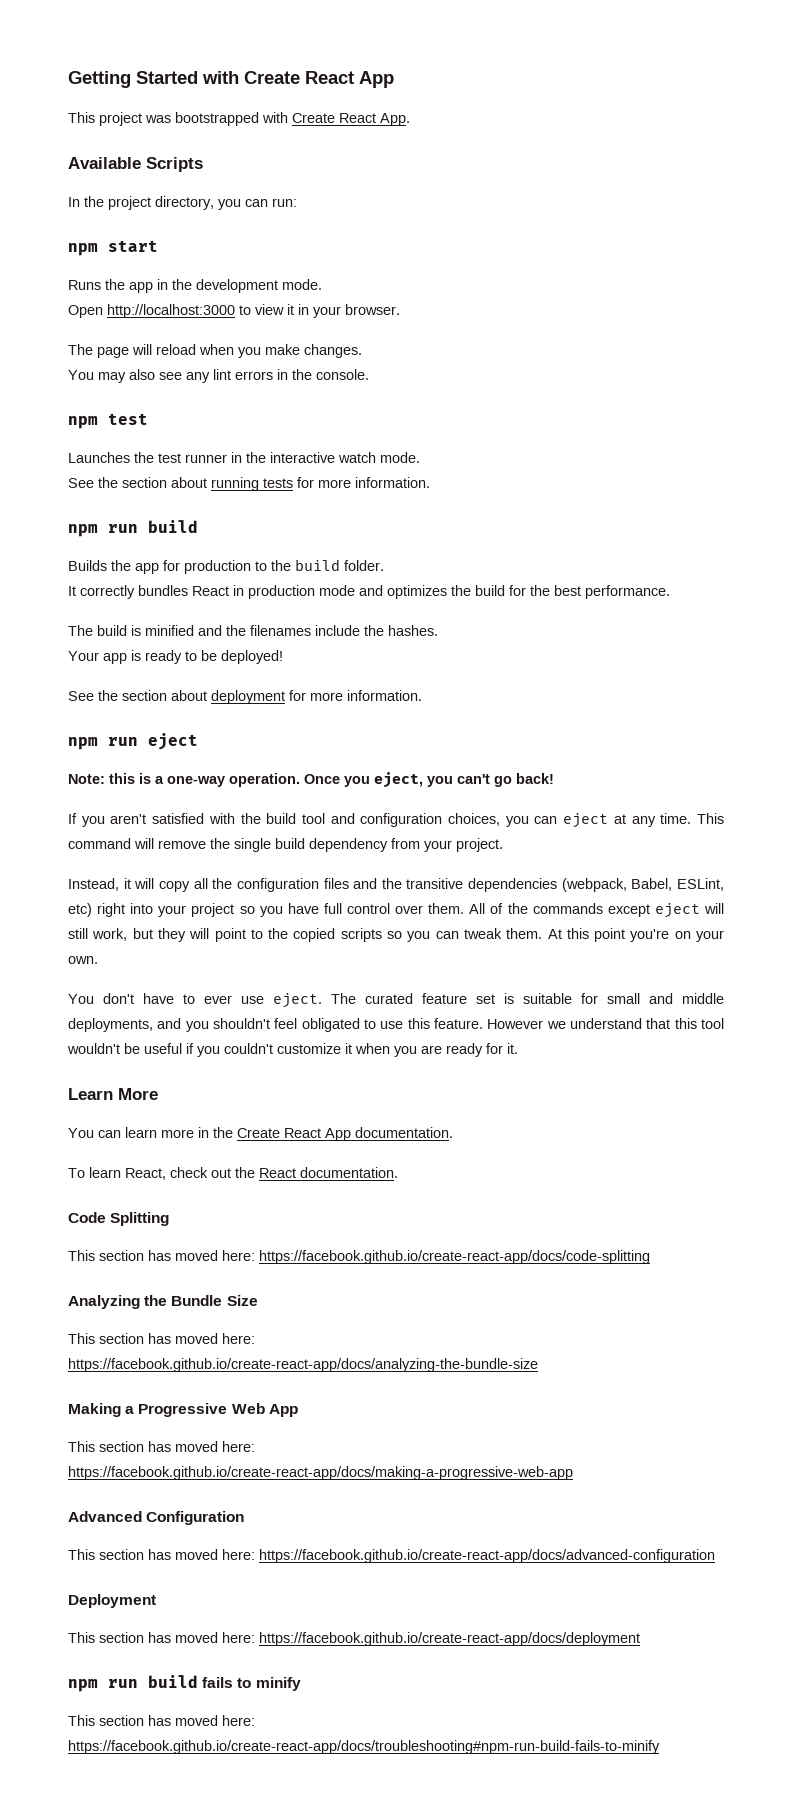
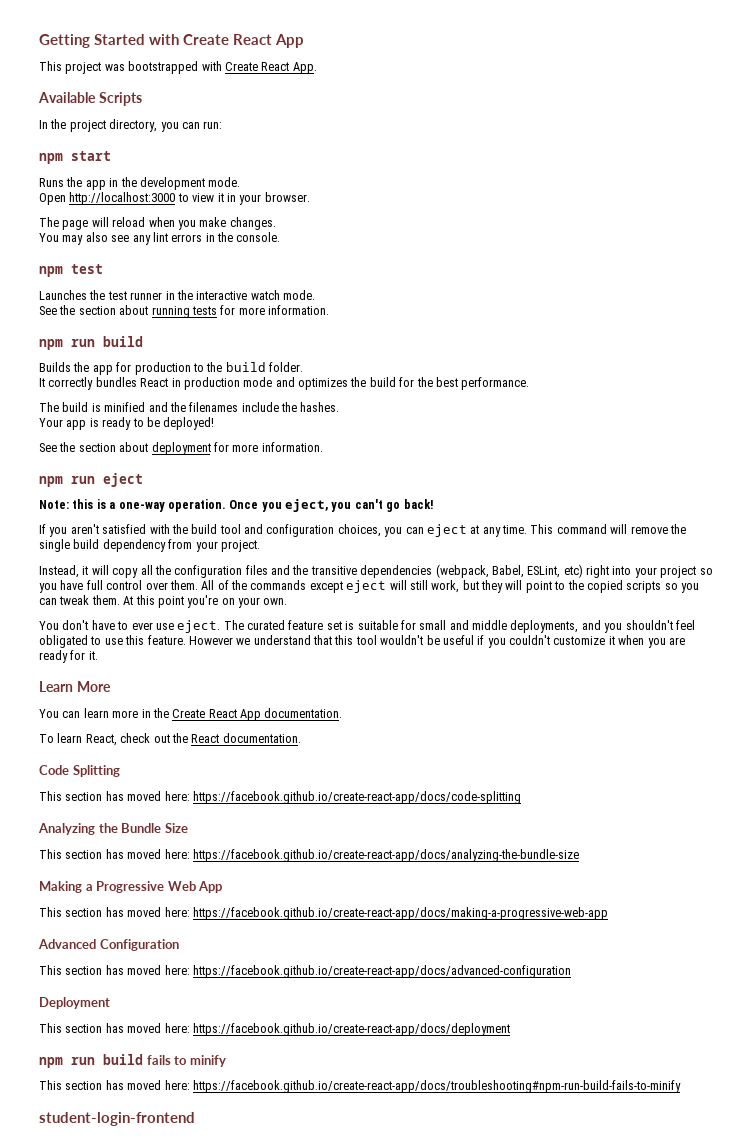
(660, 1747) none -> [39,1112,195,1126] // student-login-frontend

